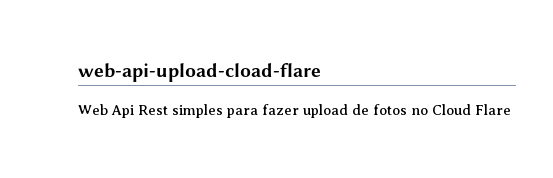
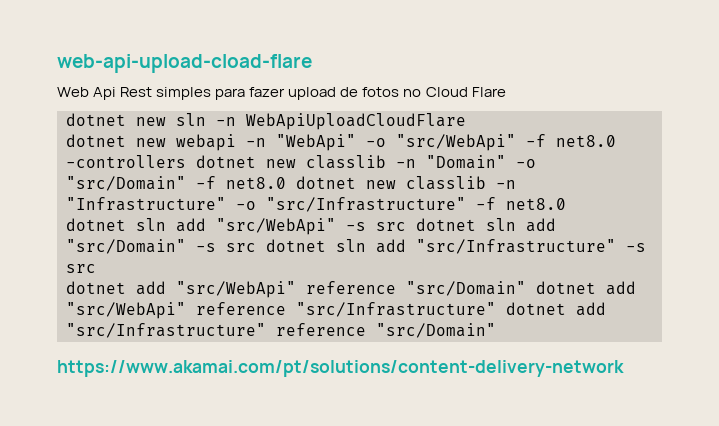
(511, 109) none -> [66,113,466,130] [66,134,616,151] [66,155,536,169] [66,176,516,191] [66,197,566,212] [66,218,556,235] [66,239,646,254] [66,264,96,273] [66,281,636,298] [66,302,606,319] [66,323,496,338] [57,360,624,377] // dotnet new sln -n WebApiUploadCloudFlare // dotnet new webapi -n "WebApi" -o "src/WebApi" -f net8.0 -controllers dotnet new classlib -n "Domain" -o "src/Domain" -f net8.0 dotnet new classlib -n "Infrastructure" -o "src/Infrastructure" -f net8.0 // dotnet sln add "src/WebApi" -s src dotnet sln add "src/Domain" -s src dotnet sln add "src/Infrastructure" -s src // dotnet add "src/WebApi" reference "src/Domain" dotnet add "src/WebApi" reference "src/Infrastructure" dotnet add "src/Infrastructure" reference "src/Domain" // https://www.akamai.com/pt/solutions/content-delivery-network

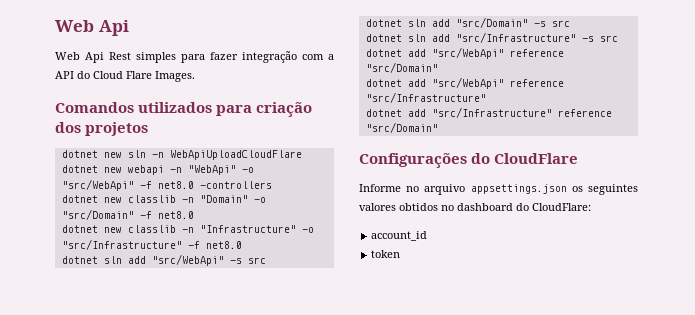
[57,54,312,73] web-api-upload-cload-flare -> [55,20,129,36] Web Api
[288,87,506,100] upload de fotos no Cloud Flare -> [242,51,334,63] [55,71,195,82] [55,102,313,117] [55,122,149,136] integração com a API do Cloud Flare Images. // Comandos utilizados para criação dos projetos
(186, 161) none -> (272, 185) //
(286, 183) none -> (194, 215) //
(406, 226) none -> (266, 260) //
(256, 247) none -> (570, 23) //
(526, 288) none -> (438, 67) //
(496, 309) none -> (486, 97) //
[57,360,624,377] https://www.akamai.com/pt/solutions/content-delivery-network -> [359,153,579,168] [359,184,638,195] [359,203,591,211] [371,231,428,241] [371,250,401,258] Configurações do CloudFlare // Informe no arquivo appsettings.json os seguintes valores obtidos no dashboard do CloudFlare: // account_id // token

